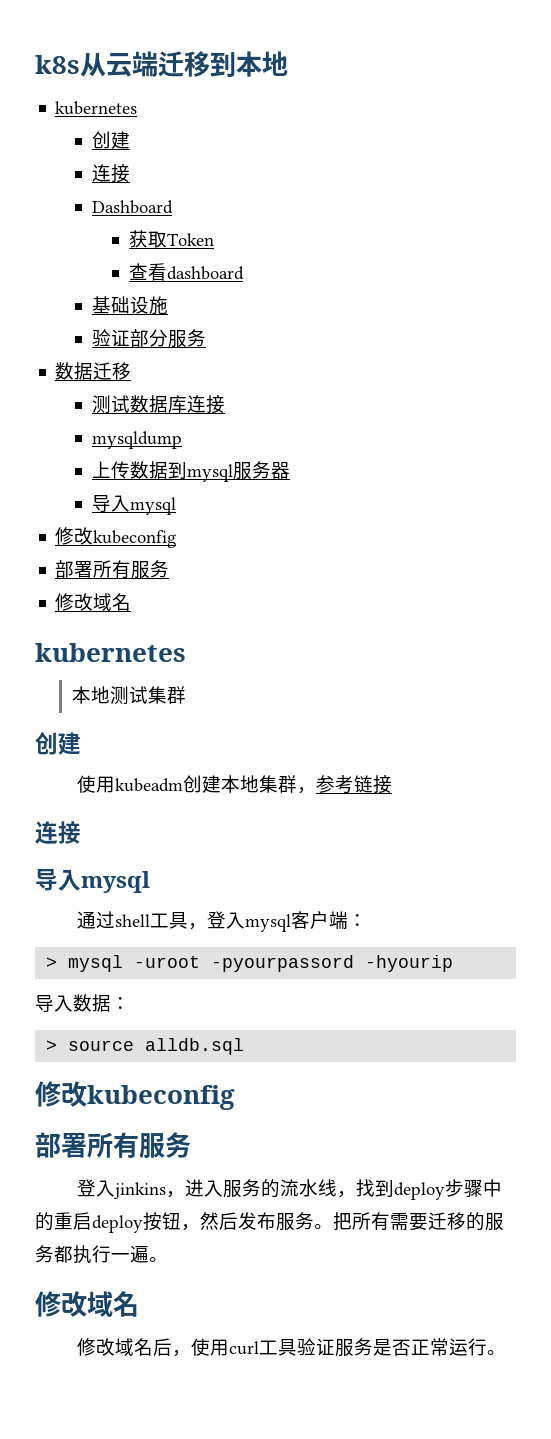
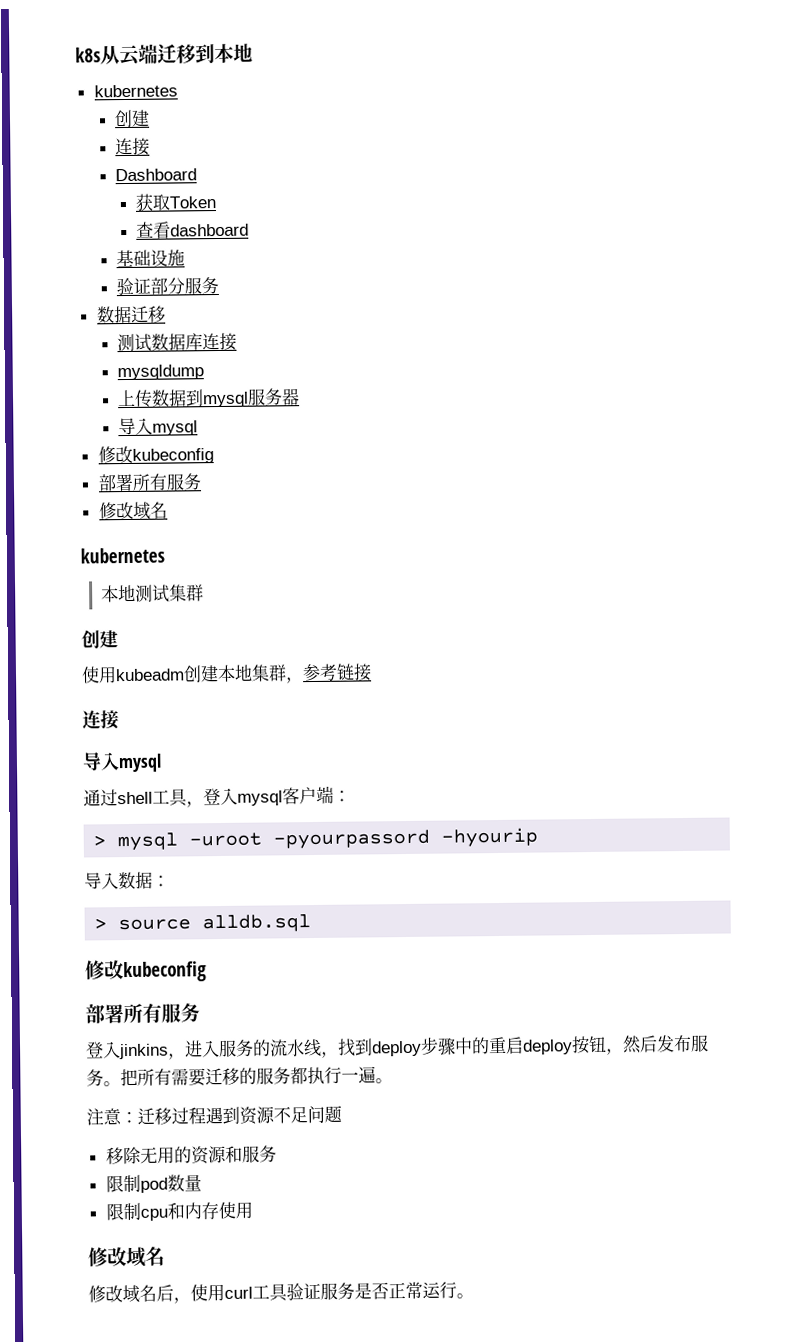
(168, 1259) none -> [86,1105,342,1126] [105,1145,277,1165] [105,1174,202,1193] [105,1201,253,1221] // 注意：迁移过程遇到资源不足问题 // 移除无用的资源和服务 // 限制pod数量 // 限制cpu和内存使用

